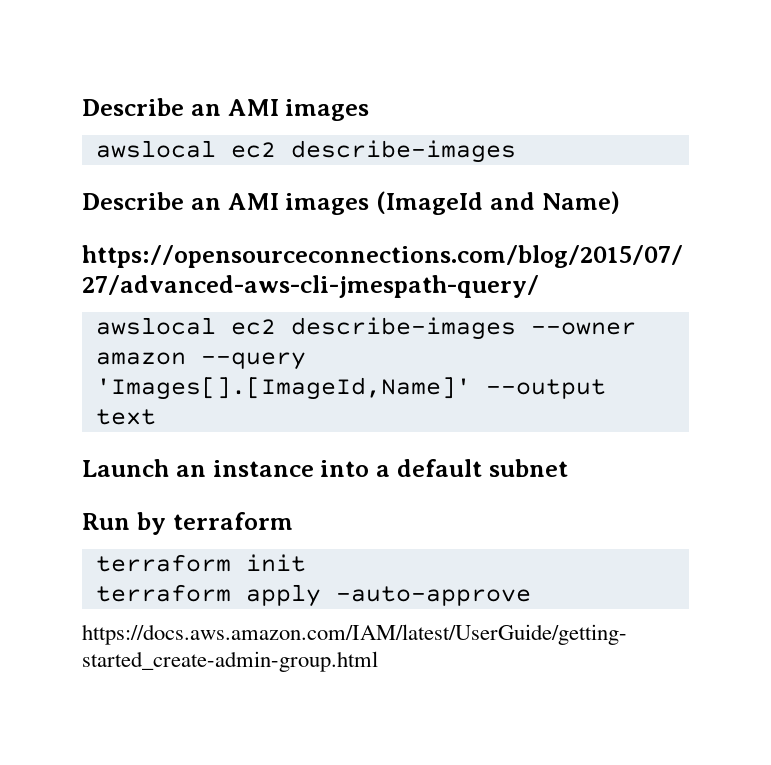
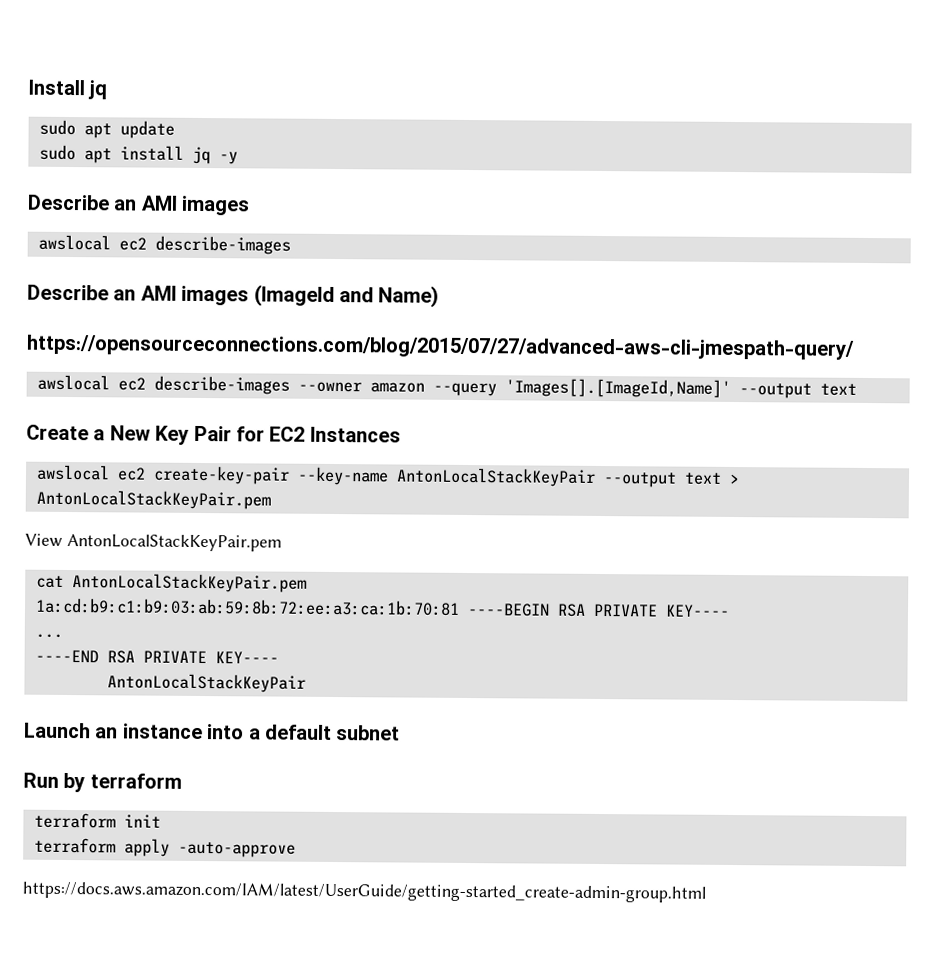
(82, 107) none -> [28,79,108,100] [38,119,175,139] [38,144,238,165] Install jq // sudo apt update // sudo apt install jq -y //
(156, 417) none -> [26,424,401,445] [35,464,740,488] [35,489,271,510] [25,533,282,552] [35,573,307,593] [34,597,730,617] [34,633,63,638] [34,649,279,664] [106,673,306,693] // Create a New Key Pair for EC2 Instances // awslocal ec2 create-key-pair --key-name AntonLocalStackKeyPair --output text > AntonLocalStackKeyPair.pem // View AntonLocalStackKeyPair.pem // cat AntonLocalStackKeyPair.pem // 1a:cd:b9:c1:b9:03:ab:59:8b:72:ee:a3:ca:1b:70:81 ----BEGIN RSA PRIVATE KEY---- // ... // ----END RSA PRIVATE KEY---- // AntonLocalStackKeyPair

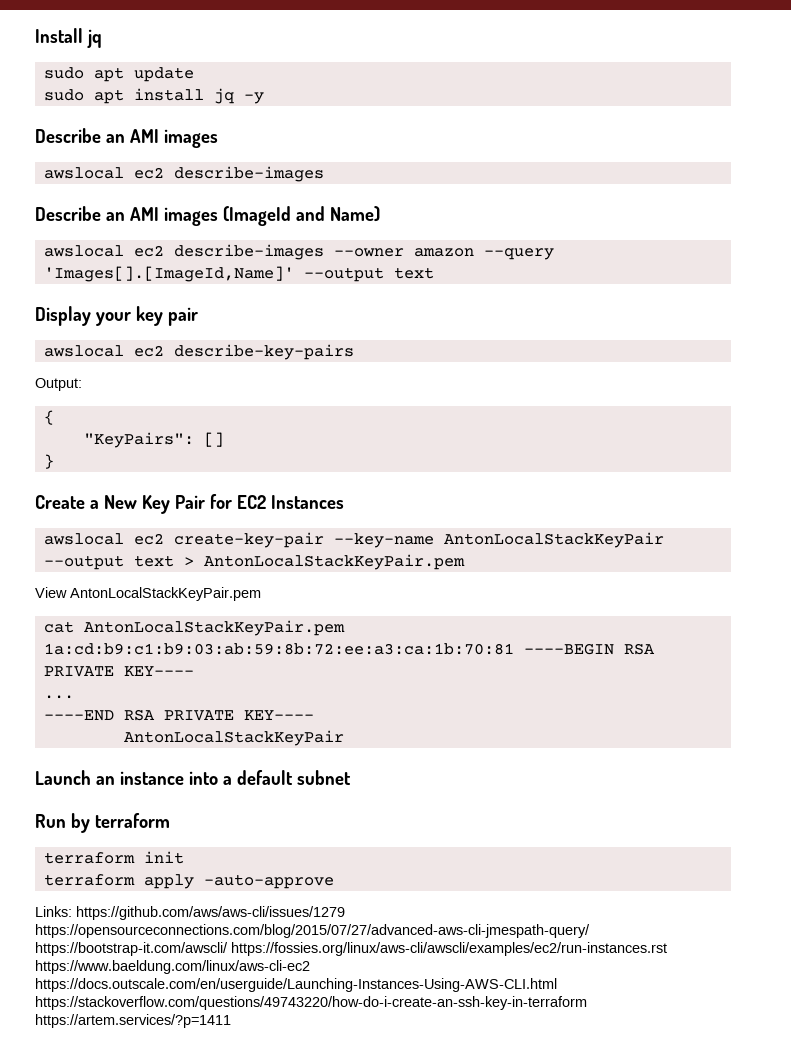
[26,334,855,360] // https://opensourceconnections.com/blog/2015/07/27/advanced-aws-cli-jmespath-query/ -> (380, 214) none
(857, 389) none -> [35,306,198,326] [43,344,354,360] [35,378,82,391] [43,410,54,425] [83,432,224,448] [43,454,54,469] // Display your key pair // awslocal ec2 describe-key-pairs // Output: // { // "KeyPairs": [] // }
[22,881,706,903] https://docs.aws.amazon.com/IAM/latest/UserGuide/getting-started_create-admin-group.html -> [35,906,345,920] [35,924,590,938] [35,942,667,956] [35,960,310,974] [35,978,557,992] [35,996,587,1010] [35,1014,231,1028] Links: https://github.com/aws/aws-cli/issues/1279 https://opensourceconnections.com/blog/2015/07/27/advanced-aws-cli-jmespath-query/ https://bootstrap-it.com/awscli/ https://fossies.org/linux/aws-cli/awscli/examples/ec2/run-instances.rst https://www.baeldung.com/linux/aws-cli-ec2 https://docs.outscale.com/en/userguide/Launching-Instances-Using-AWS-CLI.html https://stackoverflow.com/questions/49743220/how-do-i-create-an-ssh-key-in-terraform https://artem.services/?p=1411

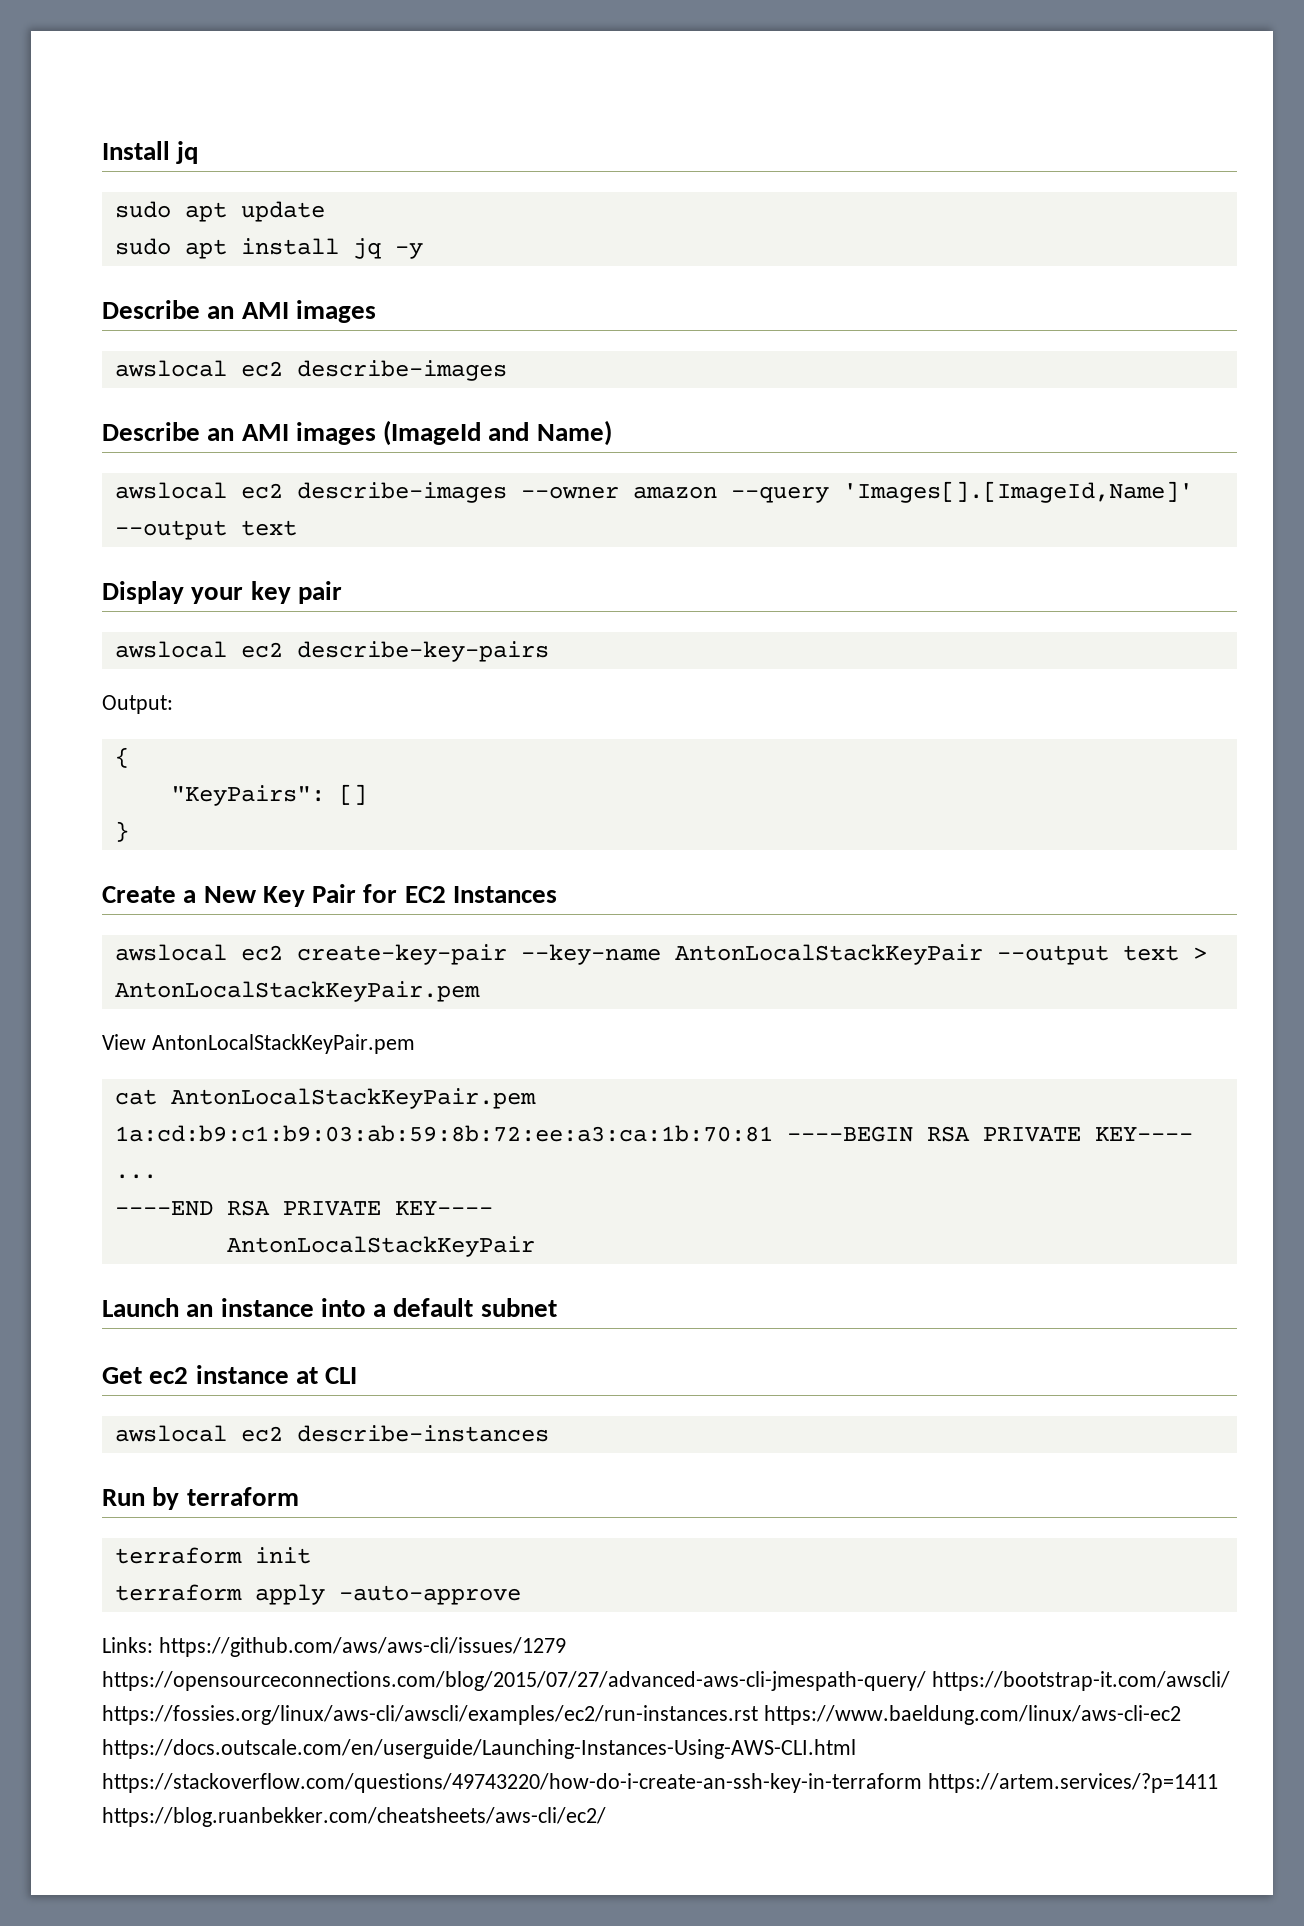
(351, 777) none -> [102,1365,358,1384] [114,1425,549,1442] // Get ec2 instance at CLI // awslocal ec2 describe-instances
(231, 1021) none -> [102,1807,606,1827] https://blog.ruanbekker.com/cheatsheets/aws-cli/ec2/

